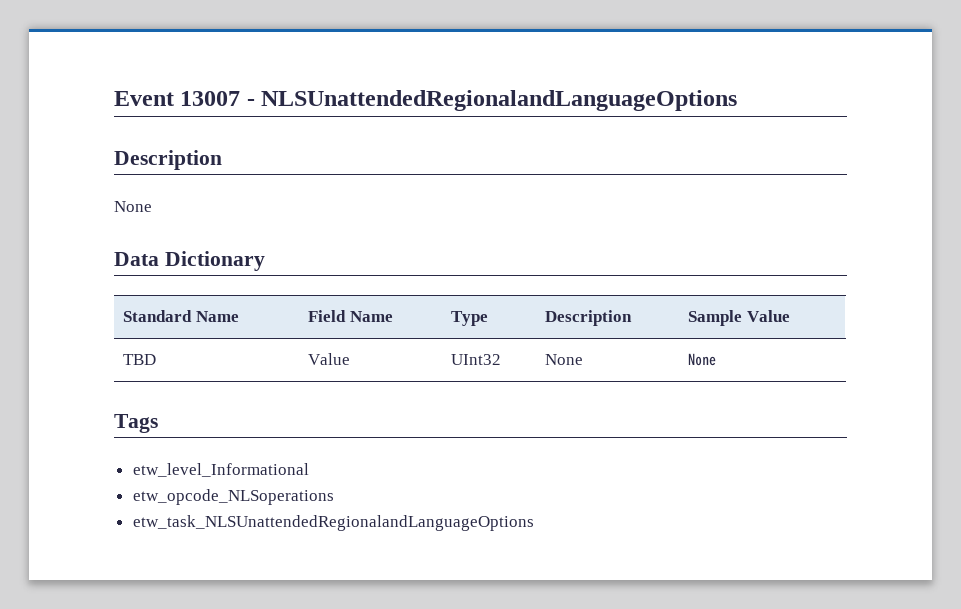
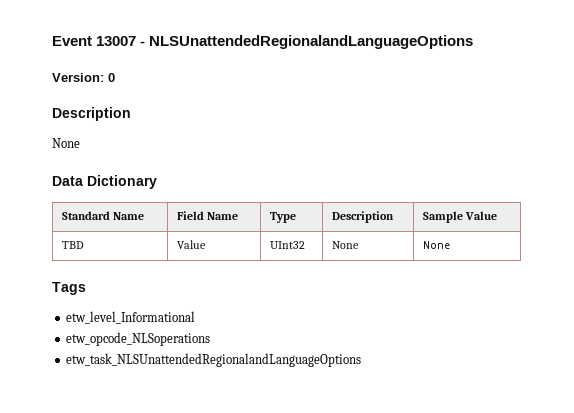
(738, 100) none -> [52,73,115,82] // Version: 0

